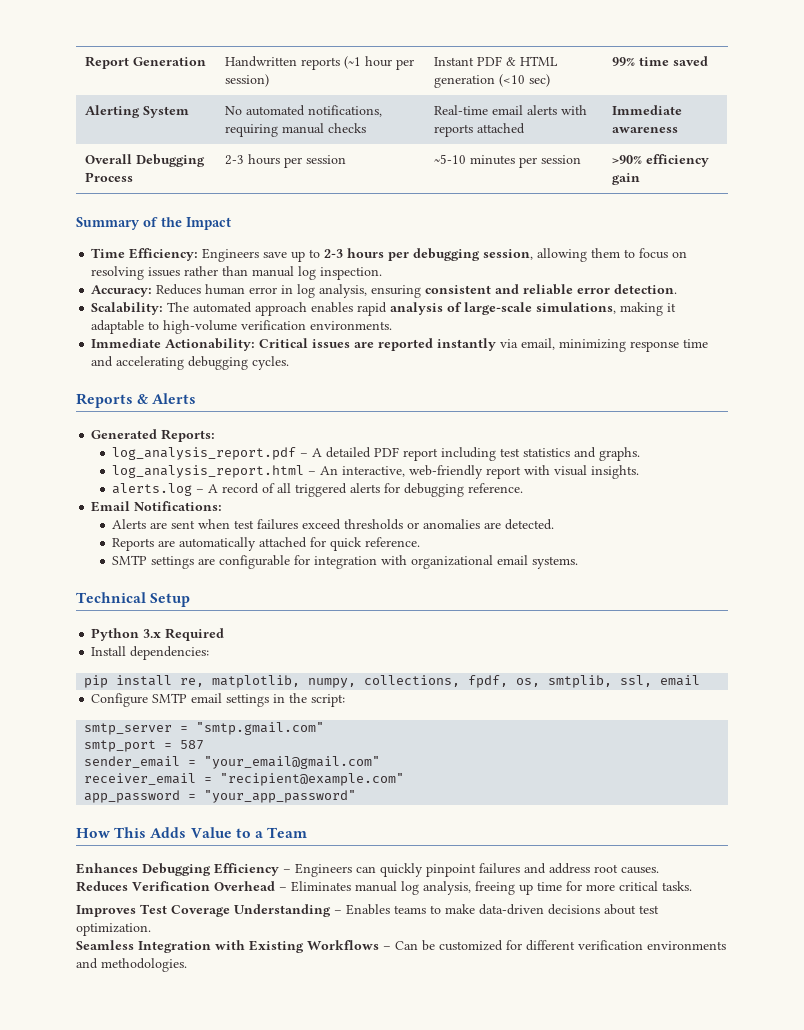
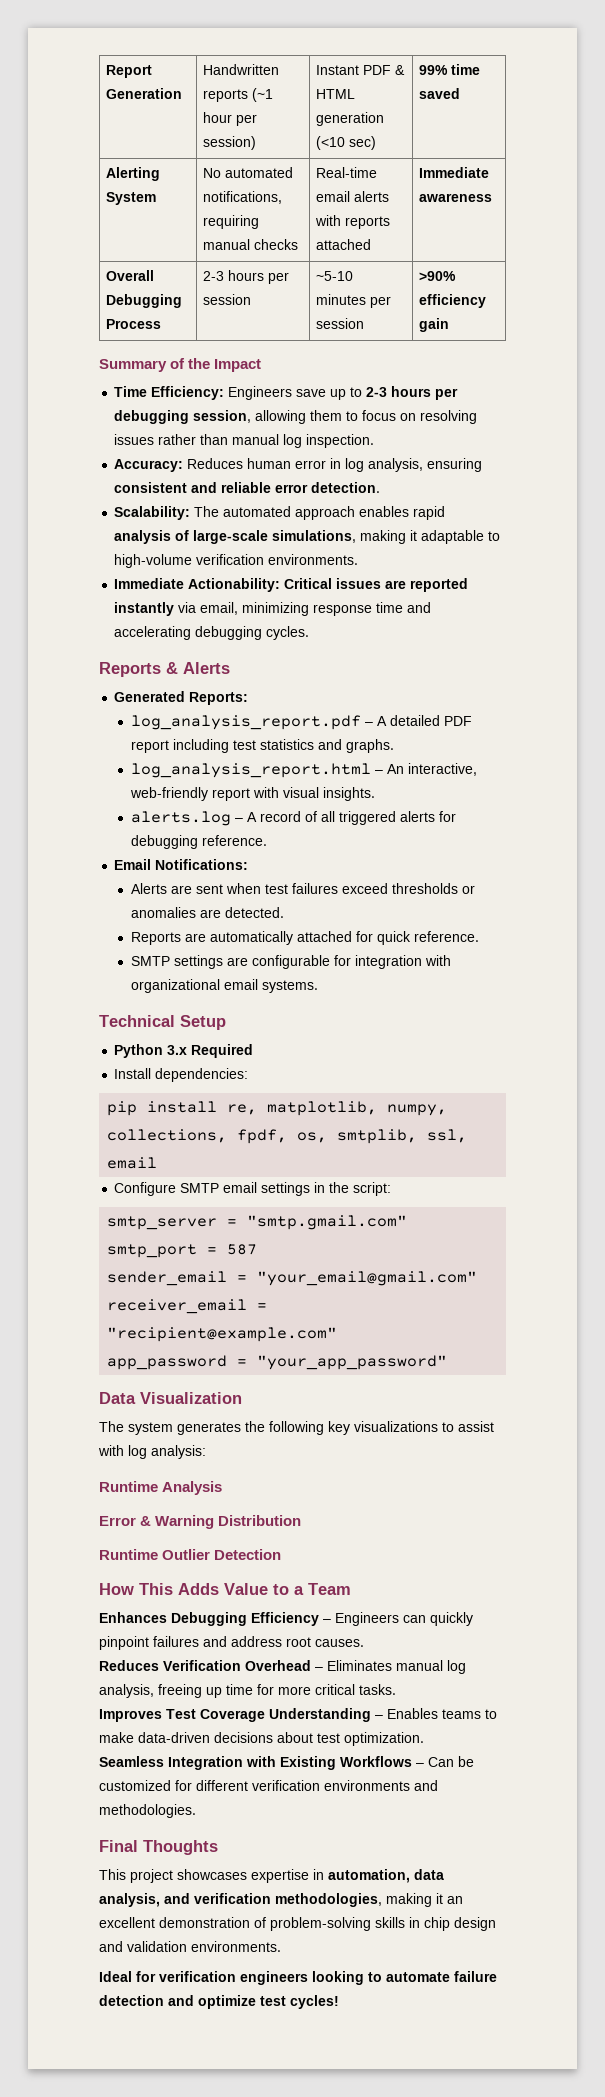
(357, 796) none -> [99,1392,242,1404] [99,1421,494,1435] [98,1445,206,1459] [99,1481,223,1495] [99,1515,302,1529] [99,1549,282,1560] // Data Visualization // The system generates the following key visualizations to assist with log analysis: // Runtime Analysis // Error & Warning Distribution // Runtime Outlier Detection
(187, 965) none -> [99,1840,218,1855] [99,1869,444,1883] [99,1893,463,1907] [99,1917,496,1931] [99,1941,281,1952] [99,1971,497,1985] [99,1995,339,2009] // Final Thoughts // This project showcases expertise in automation, data analysis, and verification methodologies, making it an excellent demonstration of problem-solving skills in chip design and validation environments. // Ideal for verification engineers looking to automate failure detection and optimize test cycles!

